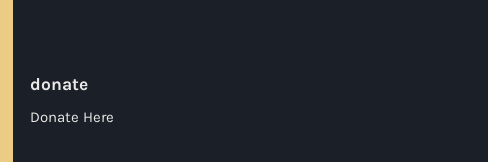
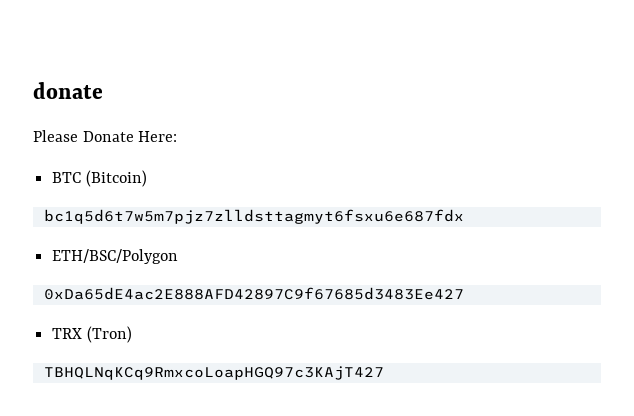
[30,112,115,123] Donate Here -> [33,130,178,142] [52,170,147,187] [43,209,464,224] [52,249,179,264] [43,287,464,300] [52,326,132,343] [43,366,384,380] Please Donate Here: // BTC (Bitcoin) // bc1q5d6t7w5m7pjz7zlldsttagmyt6fsxu6e687fdx // ETH/BSC/Polygon // 0xDa65dE4ac2E888AFD42897C9f67685d3483Ee427 // TRX (Tron) // TBHQLNqKCq9RmxcoLoapHGQ97c3KAjT427

